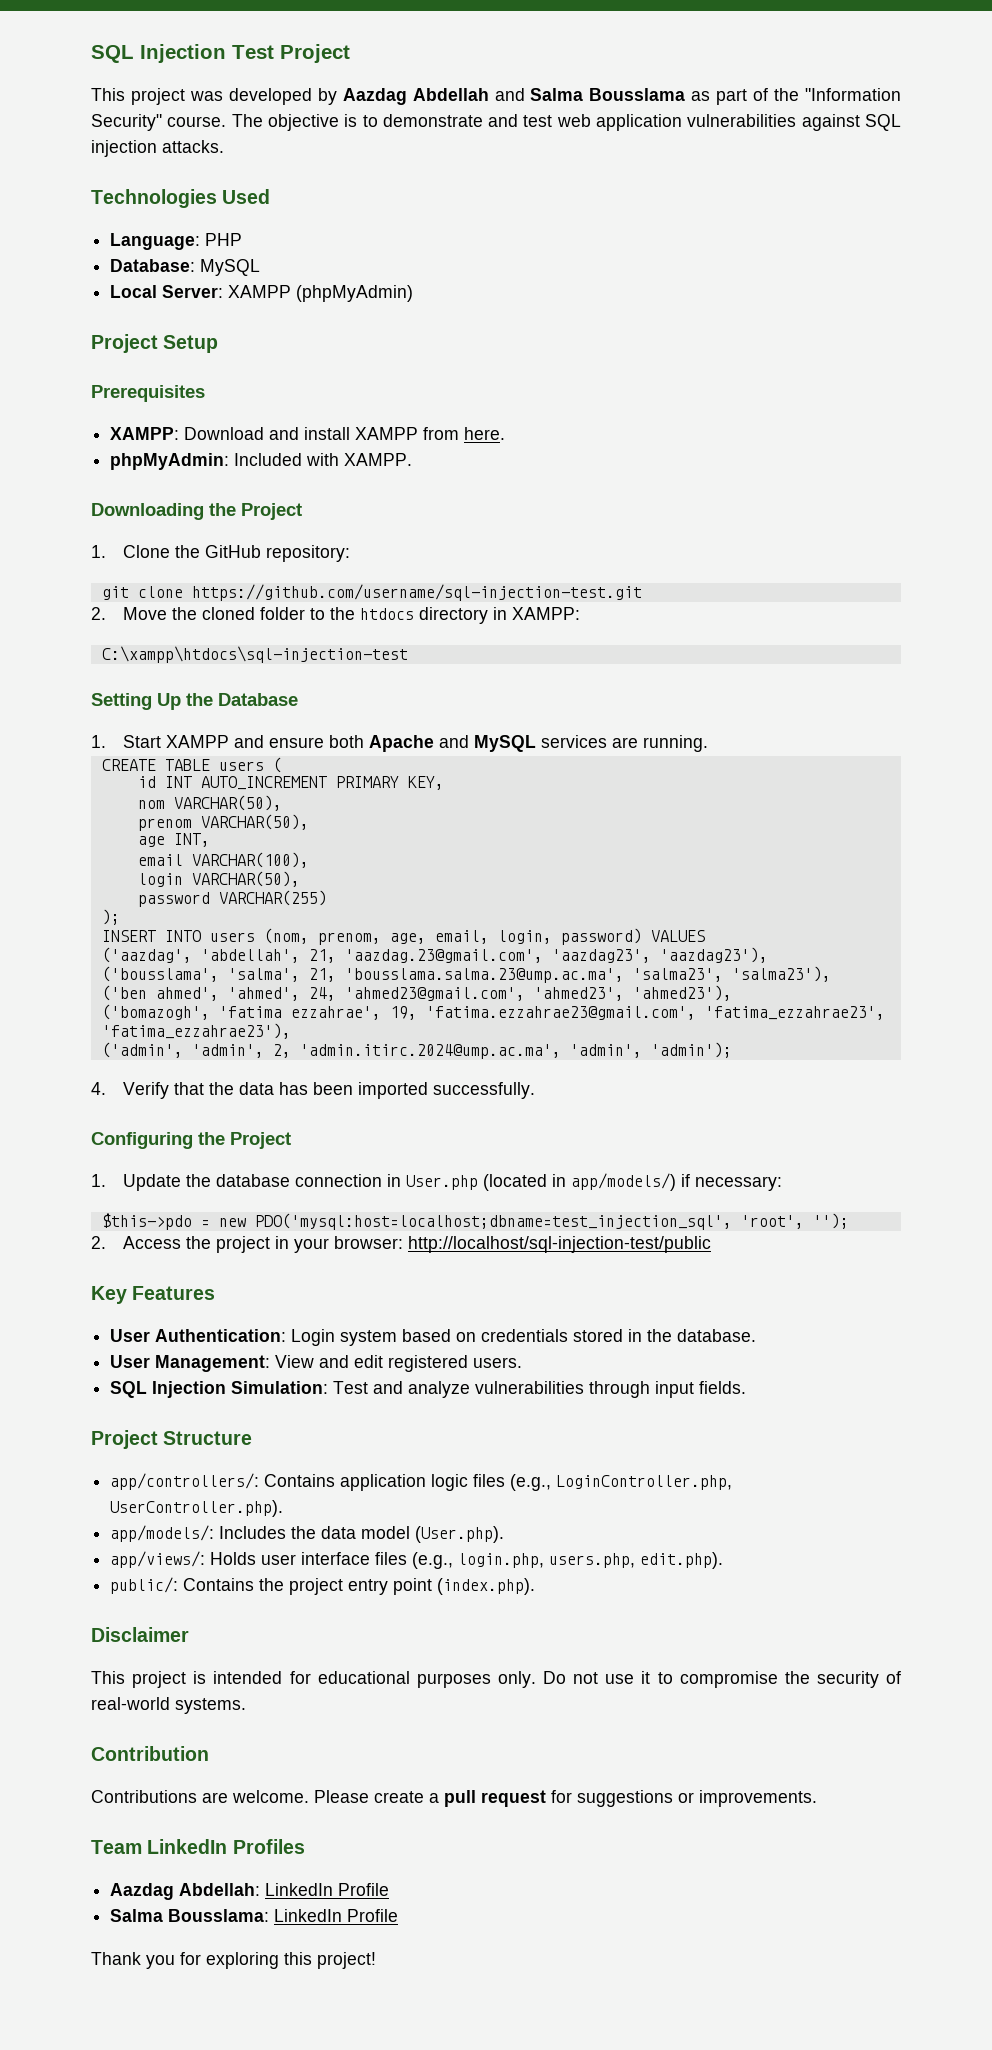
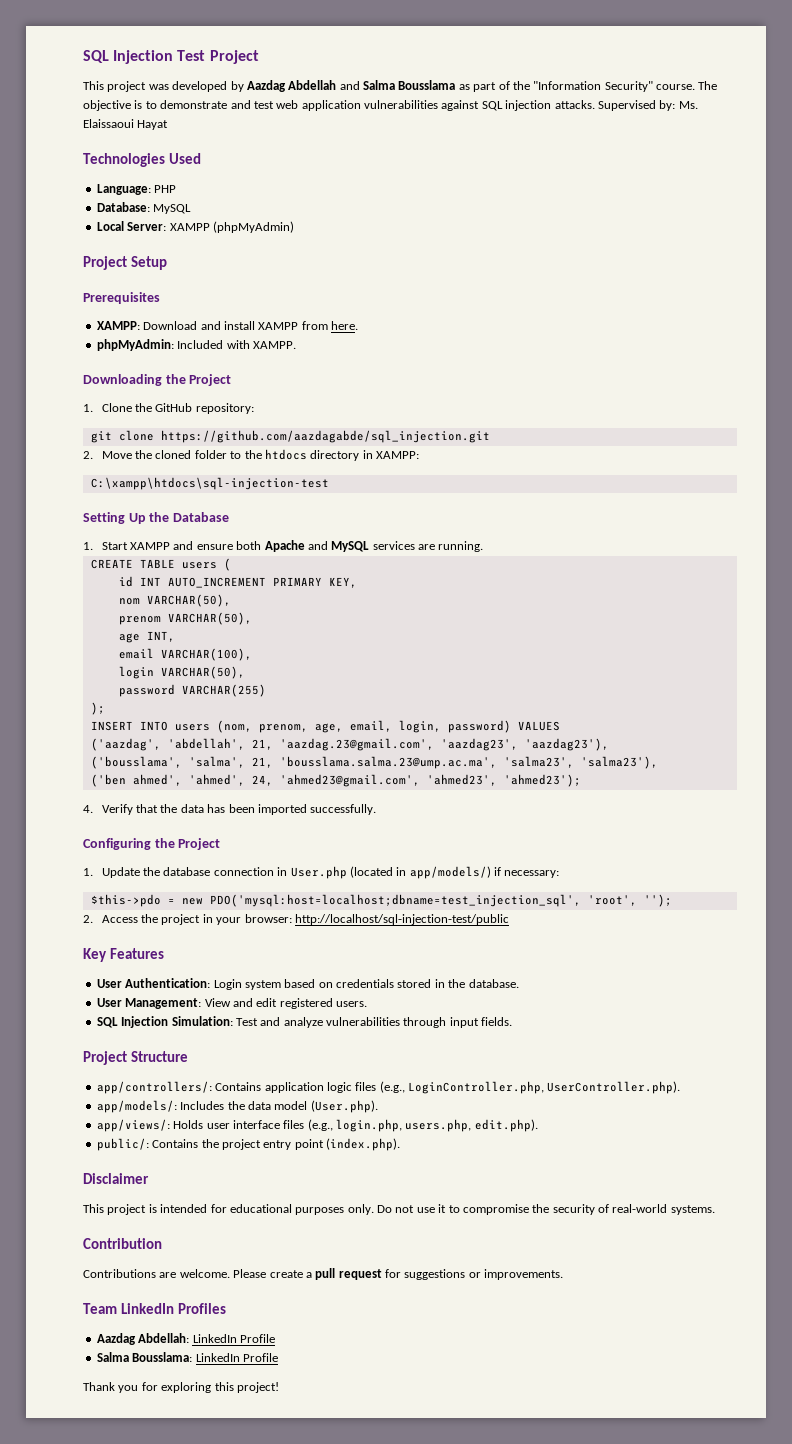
(224, 146) none -> [597,100,698,111] [83,119,169,130] Supervised by: Ms. Elaissaoui Hayat
[191,584,642,601] https://github.com/username/sql-injection-test.git -> [160,430,490,443] https://github.com/aazdagabde/sql_injection.git
[632,985,732,1001] [101,1004,885,1020] [101,1023,291,1039] [101,1042,732,1059] 'ahmed23'), // ('bomazogh', 'fatima ezzahrae', 19, 'fatima.ezzahrae23@gmail.com', 'fatima_ezzahrae23', 'fatima_ezzahrae23'), // ('admin', 'admin', 2, 'admin.itirc.2024@ump.ac.ma', 'admin', 'admin'); -> [503,774,581,787] 'ahmed23');

